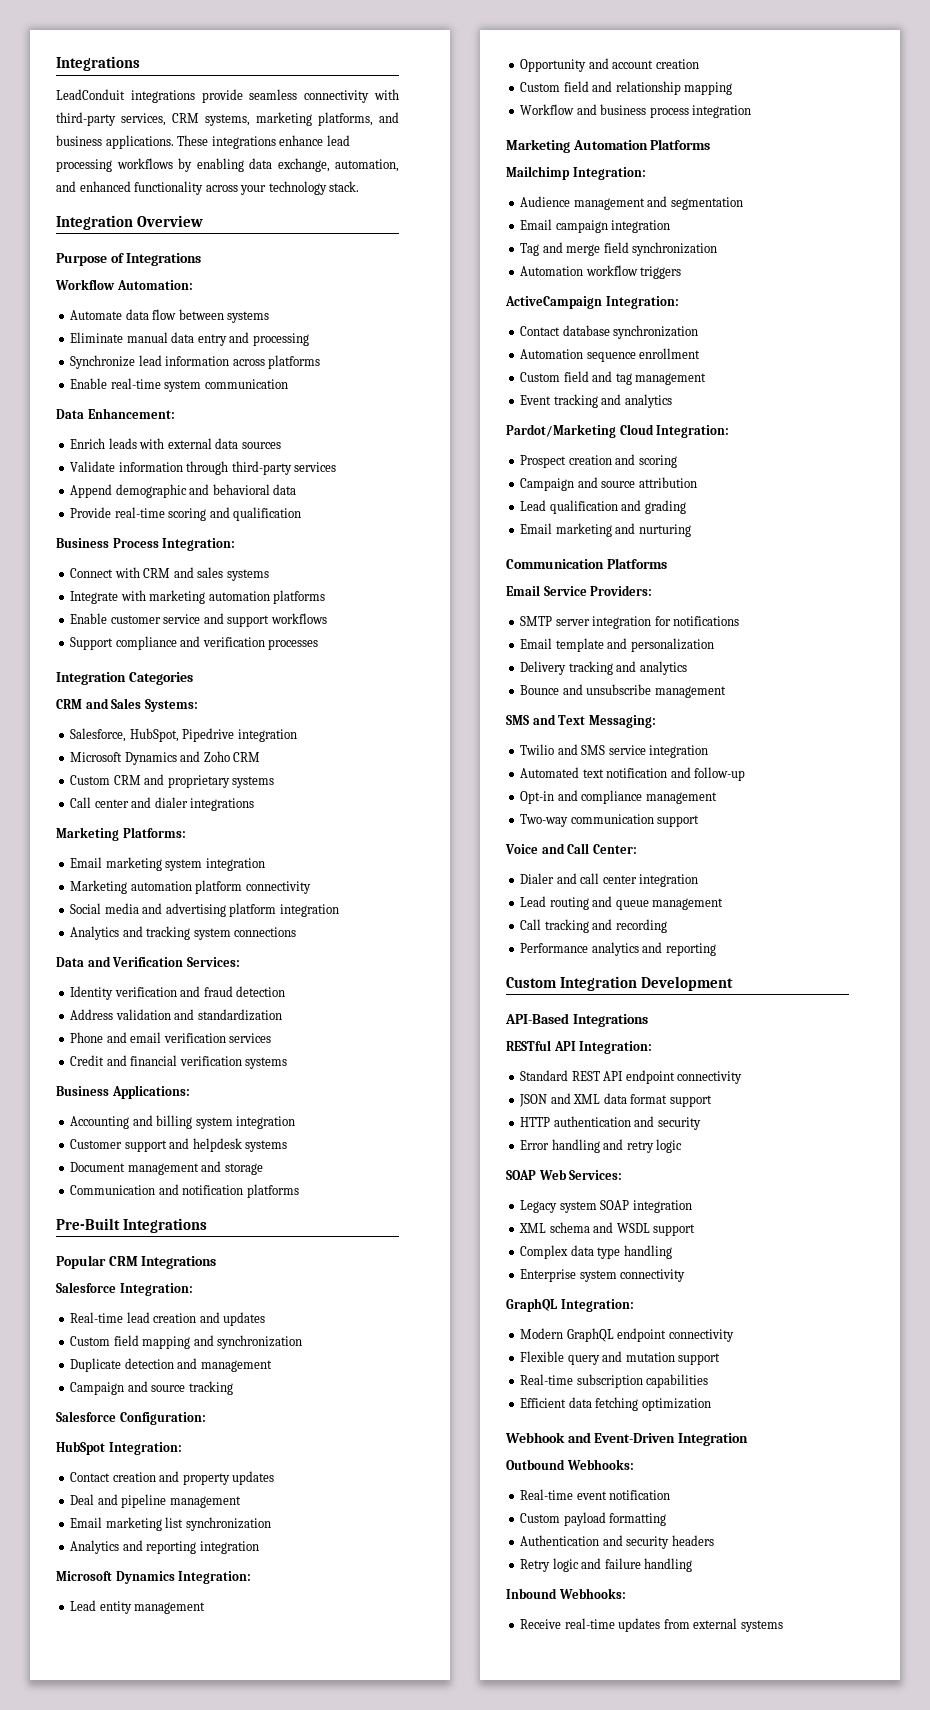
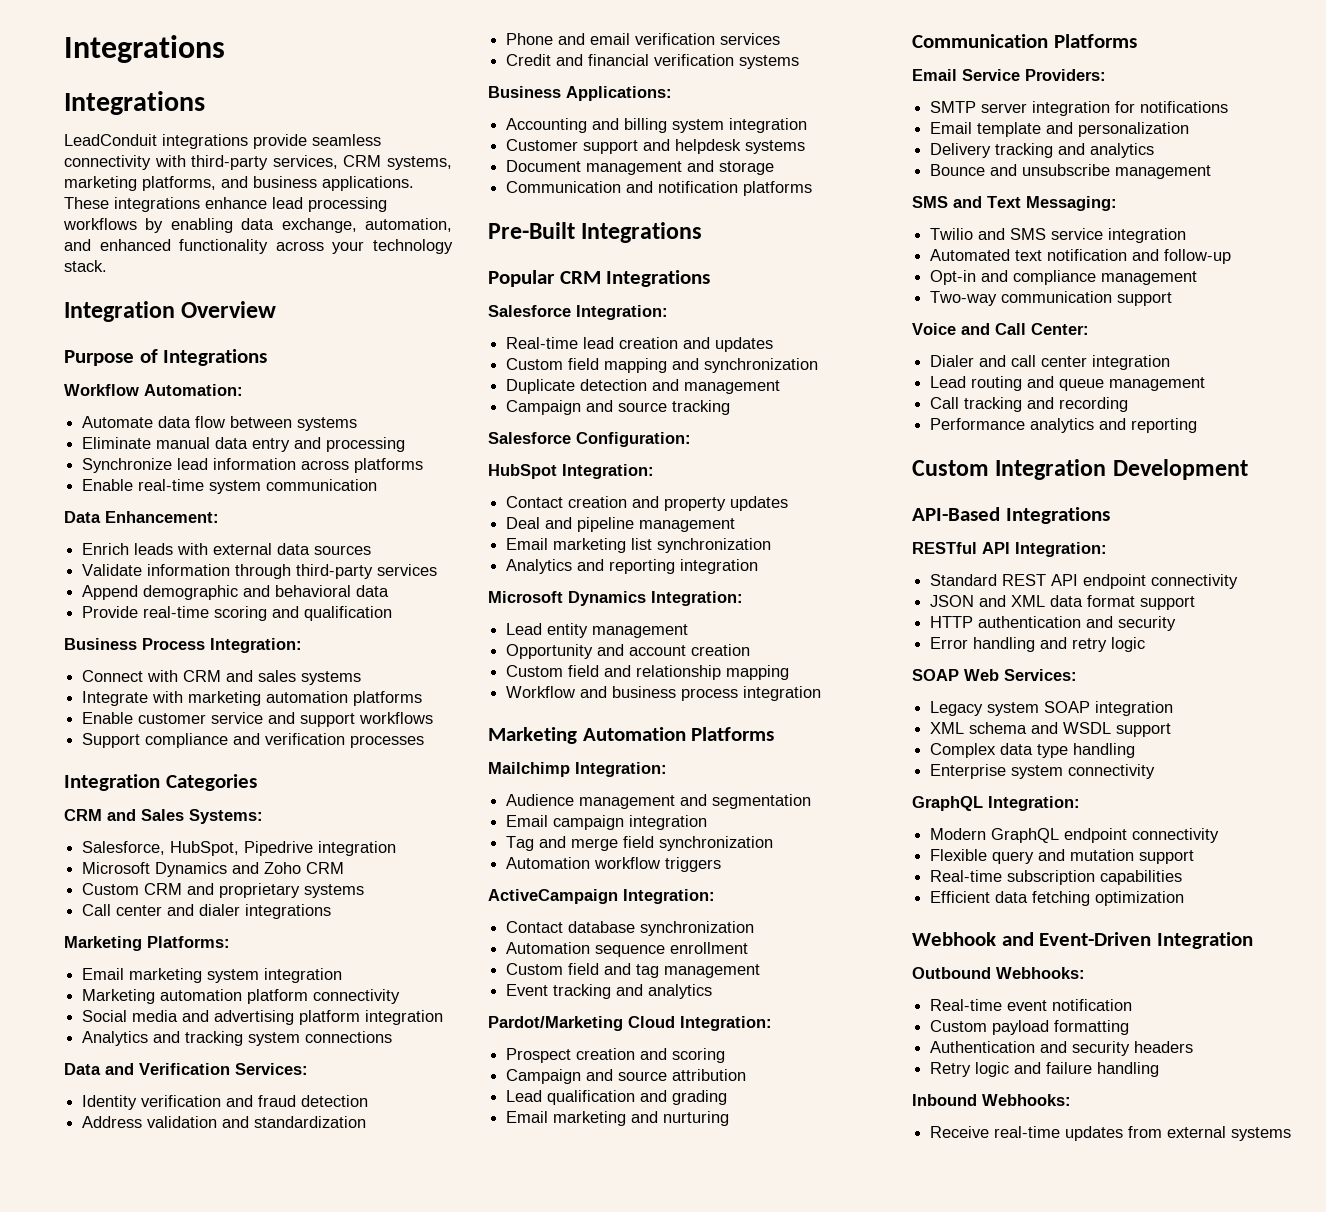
[56,56,140,71] Integrations -> [64,35,225,63] [64,91,205,115] Integrations // Integrations

